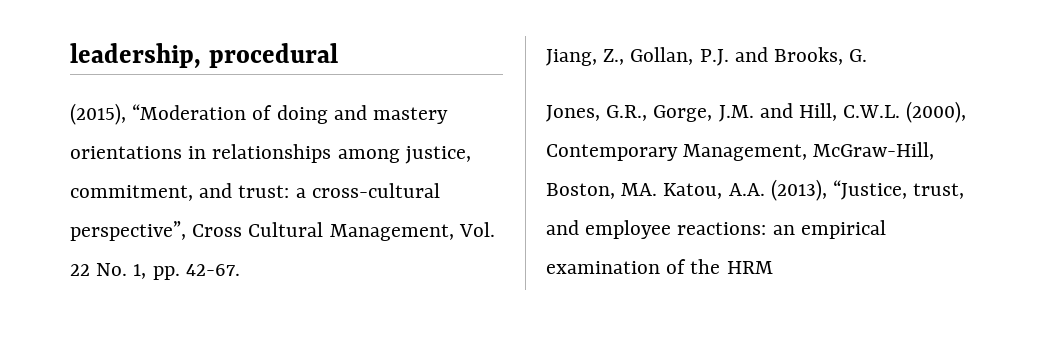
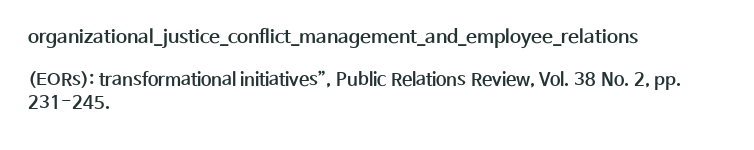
[70,43,338,69] [70,103,449,125] [70,144,471,164] [70,183,440,201] [70,221,495,241] [70,263,240,280] [546,47,868,66] [546,101,967,123] [546,142,935,161] [546,179,965,201] [546,220,886,239] [546,259,773,274] leadership, procedural // (2015), “Moderation of doing and mastery orientations in relationships among justice, commitment, and trust: a cross-cultural perspective”, Cross Cultural Management, Vol. 22 No. 1, pp. 42-67. // Jiang, Z., Gollan, P.J. and Brooks, G. // Jones, G.R., Gorge, J.M. and Hill, C.W.L. (2000), Contemporary Management, McGraw-Hill, Boston, MA. Katou, A.A. (2013), “Justice, trust, and employee reactions: an empirical examination of the HRM -> [28,28,638,49] [28,70,682,90] [28,95,110,109] organizational_justice_conflict_management_and_employee_relations // (EORs): transformational initiatives”, Public Relations Review, Vol. 38 No. 2, pp. 231-245.

